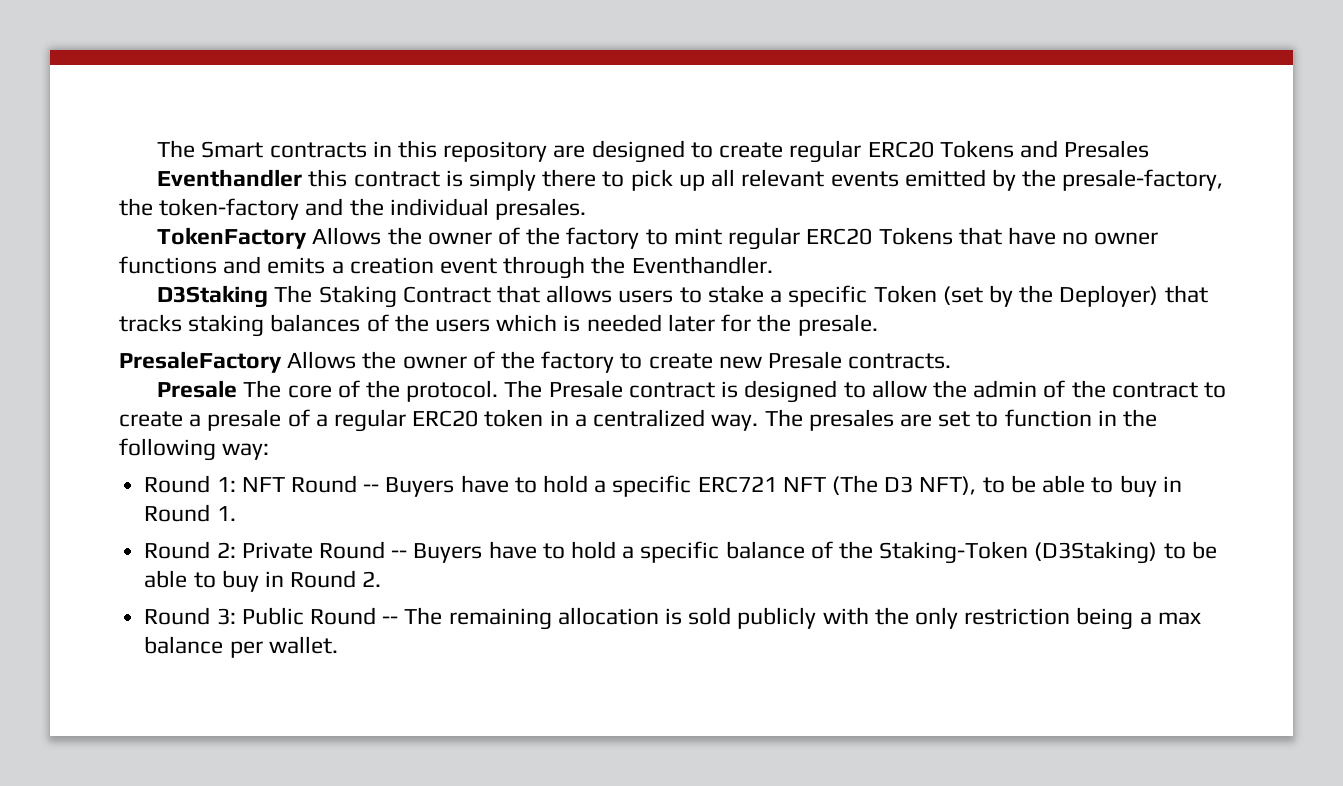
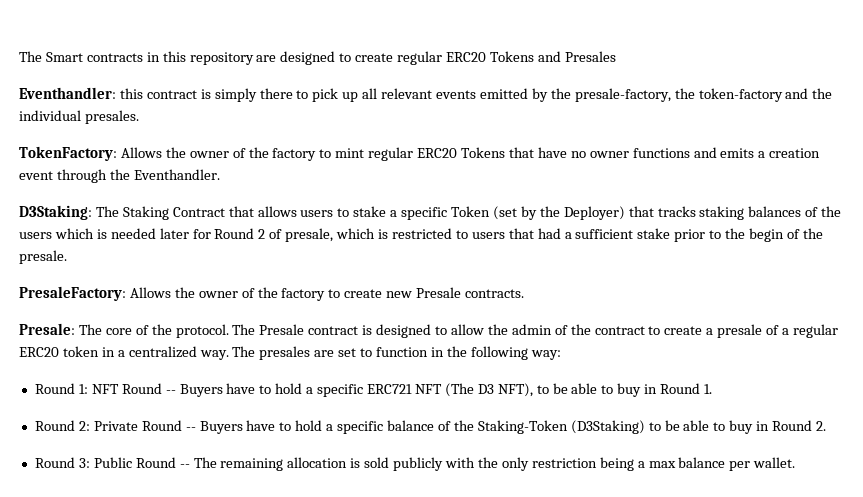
[157,169,303,187] Eventhandler -> [19,87,116,99] Eventhandler:
[157,227,308,249] TokenFactory -> [19,146,117,161] TokenFactory:
[157,285,269,308] D3Staking -> [19,205,92,220] D3Staking:
(752, 323) none -> [214,228,800,242] Round 2 of presale, which is restricted to users that had a sufficient stake prior to the begin of
[119,351,282,373] PresaleFactory -> [19,286,126,301] PresaleFactory:
[157,380,238,398] Presale -> [19,323,75,335] Presale:

